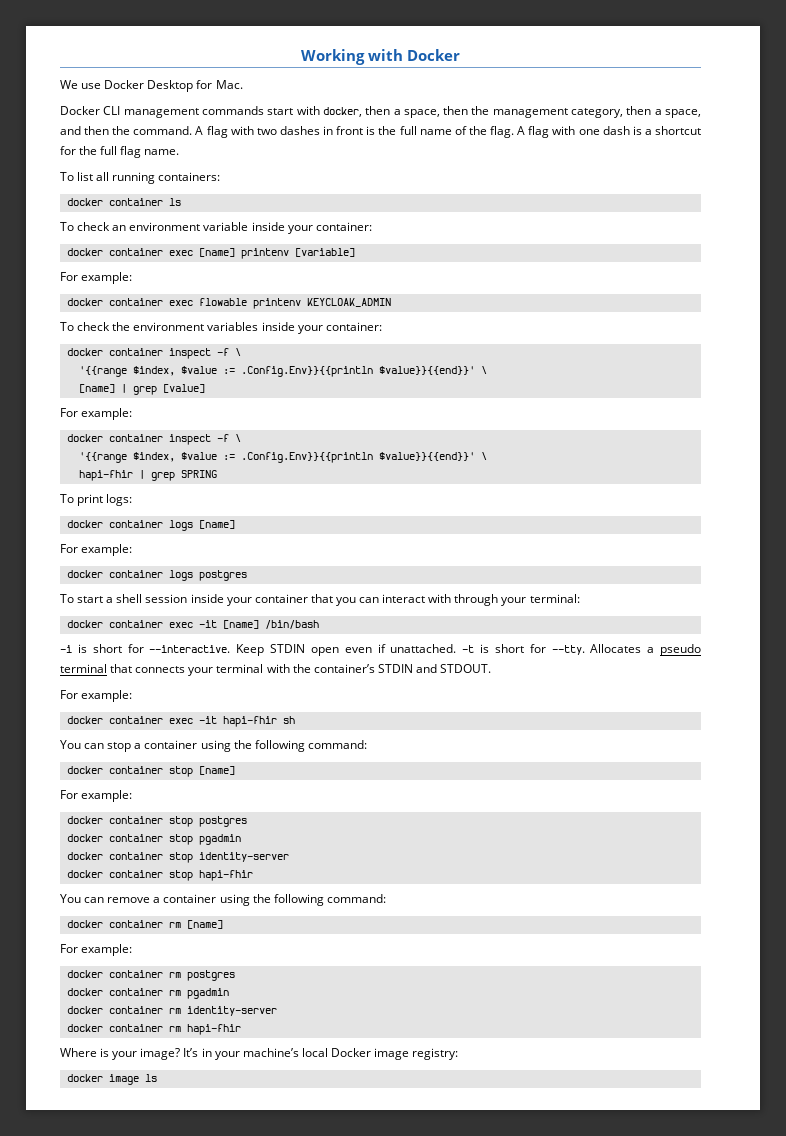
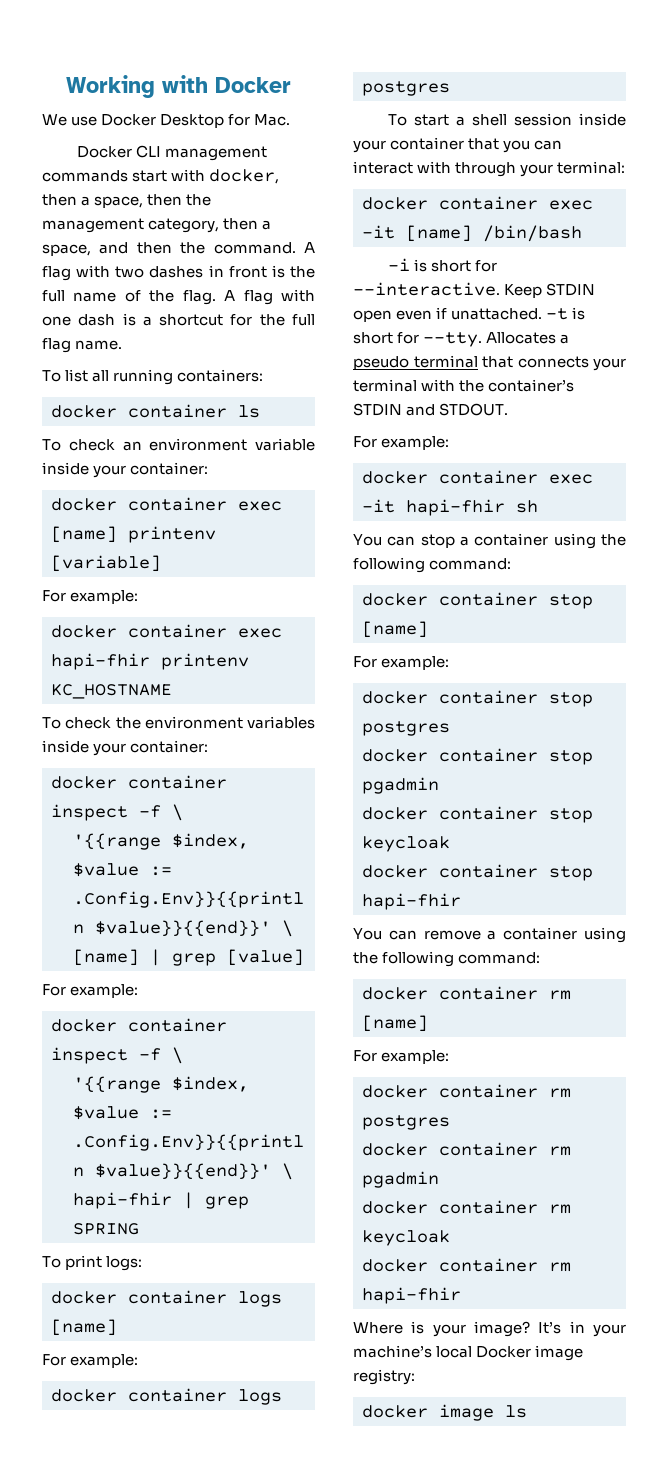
[198,298,391,309] flowable printenv KEYCLOAK_ADMIN -> [51,653,249,670] [51,684,172,699] hapi-fhir printenv KC_HOSTNAME
[198,852,289,862] identity-server -> [362,836,450,852] keycloak
[186,1006,277,1016] identity-server -> [362,1230,450,1246] keycloak

